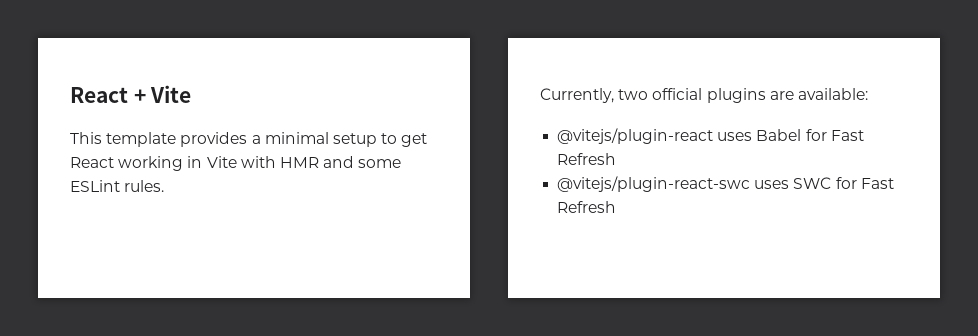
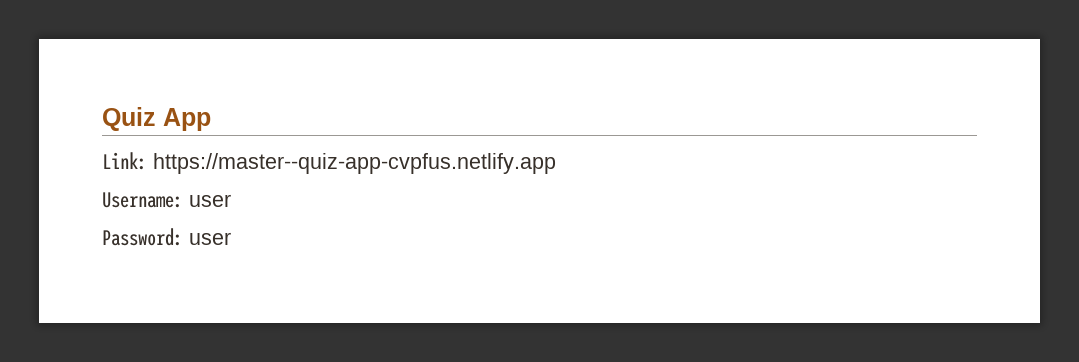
[70,85,192,103] [70,132,428,147] [70,156,402,171] [70,180,165,192] [540,88,868,103] [557,128,864,144] [557,153,617,165] [557,176,894,192] [557,201,617,213] React + Vite // This template provides a minimal setup to get React working in Vite with HMR and some ESLint rules. // Currently, two official plugins are available: // @vitejs/plugin-react uses Babel for Fast Refresh // @vitejs/plugin-react-swc uses SWC for Fast Refresh -> [102,107,211,131] [102,152,556,174] [102,192,231,208] [102,228,231,246] Quiz App // Link: https://master--quiz-app-cvpfus.netlify.app // Username: user // Password: user

